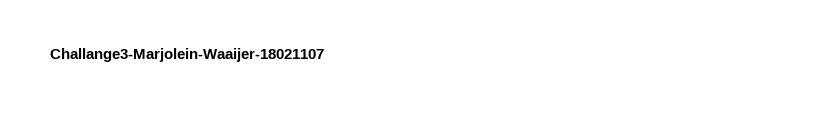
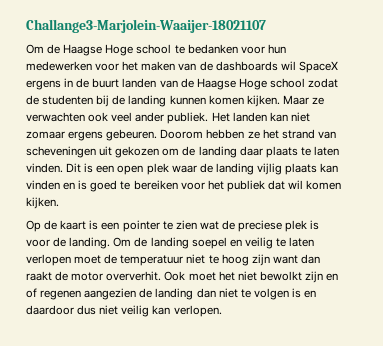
(324, 55) none -> [26,44,286,56] [26,61,338,73] [26,78,339,90] [26,95,324,107] [26,112,310,124] [26,129,336,141] [26,146,339,158] [26,163,339,175] [26,180,342,192] [26,197,59,209] [26,220,320,232] [26,237,315,249] [26,254,320,266] [26,271,339,283] [26,288,317,300] [26,305,222,317] // Om de Haagse Hoge school te bedanken voor hun medewerken voor het maken van de dashboards wil SpaceX ergens in de buurt landen van de Haagse Hoge school zodat de studenten bij de landing kunnen komen kijken. Maar ze verwachten ook veel ander publiek. Het landen kan niet zomaar ergens gebeuren. Doorom hebben ze het strand van scheveningen uit gekozen om de landing daar plaats te laten vinden. Dit is een open plek waar de landing vijlig plaats kan vinden en is goed te bereiken voor het publiek dat wil komen kijken. // Op de kaart is een pointer te zien wat de preciese plek is voor de landing. Om de landing soepel en veilig te laten verlopen moet de temperatuur niet te hoog zijn want dan raakt de motor oververhit. Ook moet het niet bewolkt zijn en of regenen aangezien de landing dan niet te volgen is en daardoor dus niet veilig kan verlopen.

